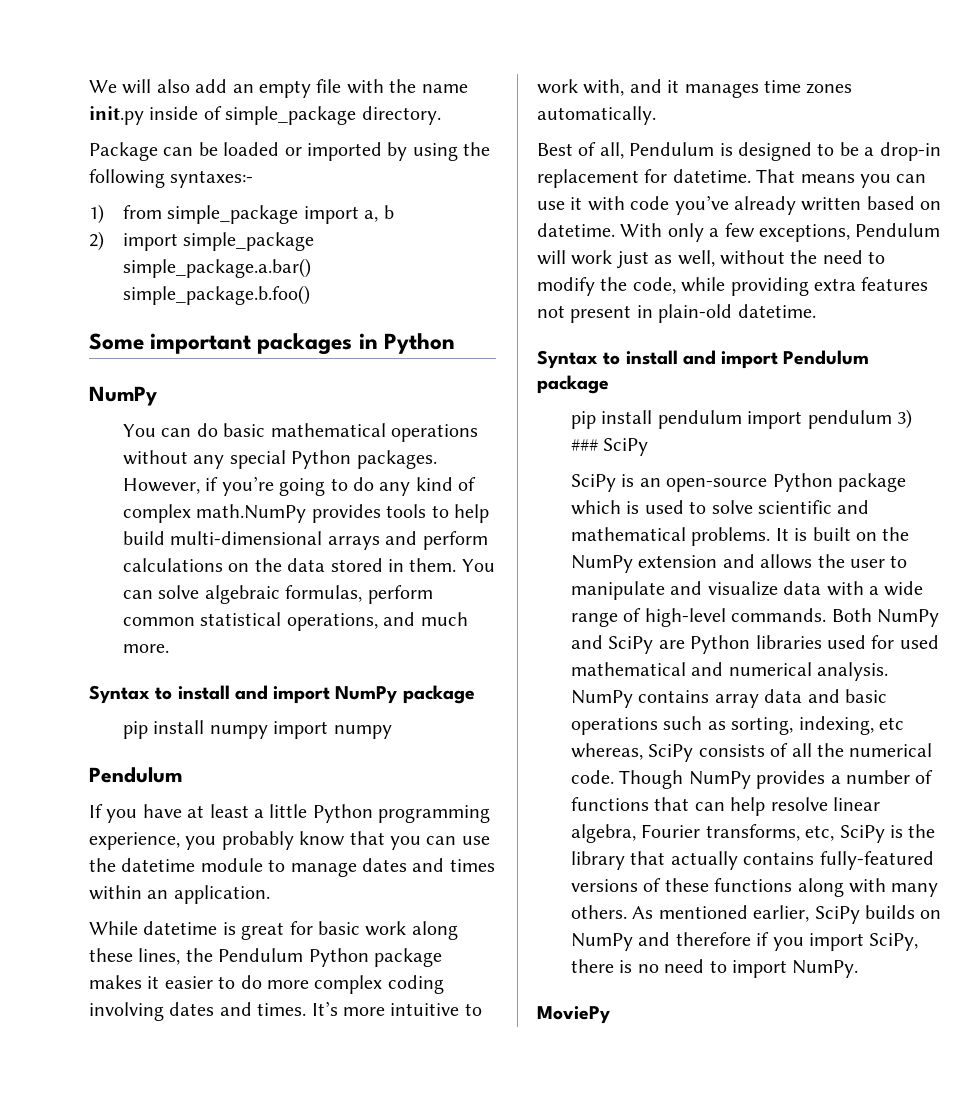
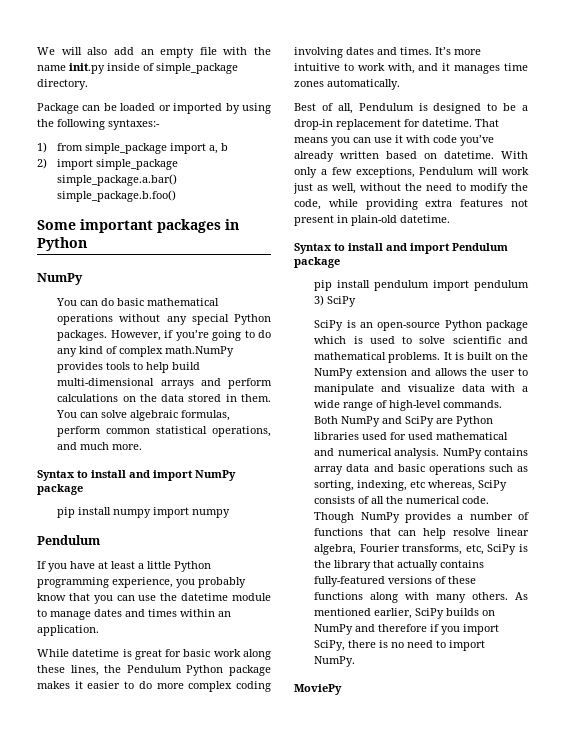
[571,439,599,451] ### -> (325, 300) none

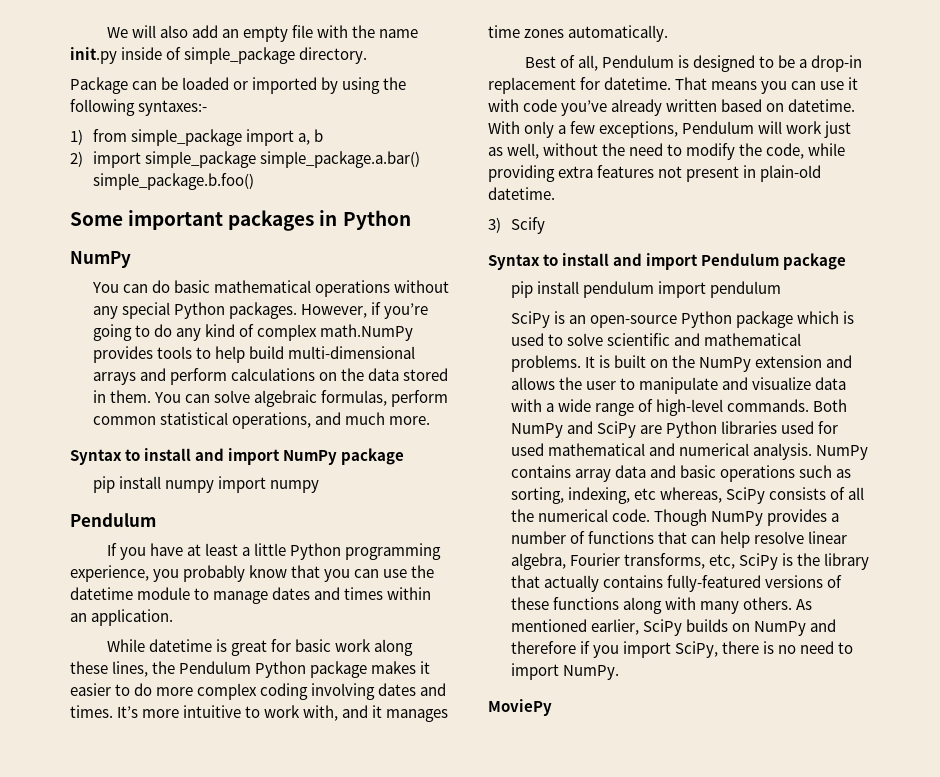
(450, 219) none -> [488,217,546,234] // 3) Scify
[314,295,357,307] 3) SciPy -> (782, 289) none

